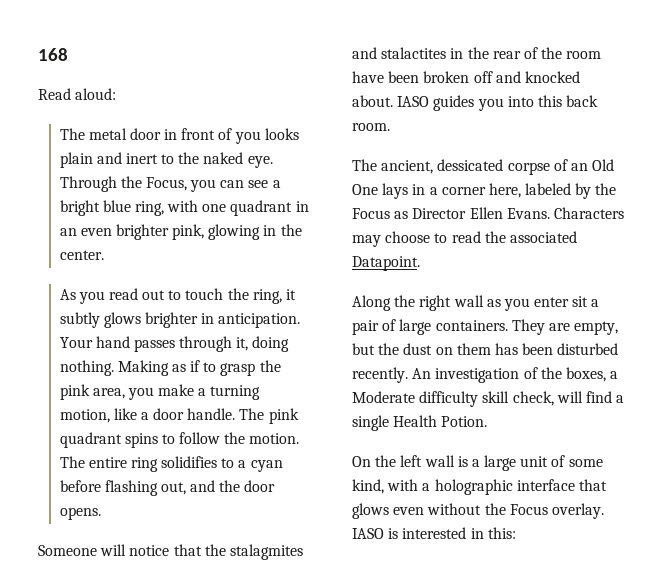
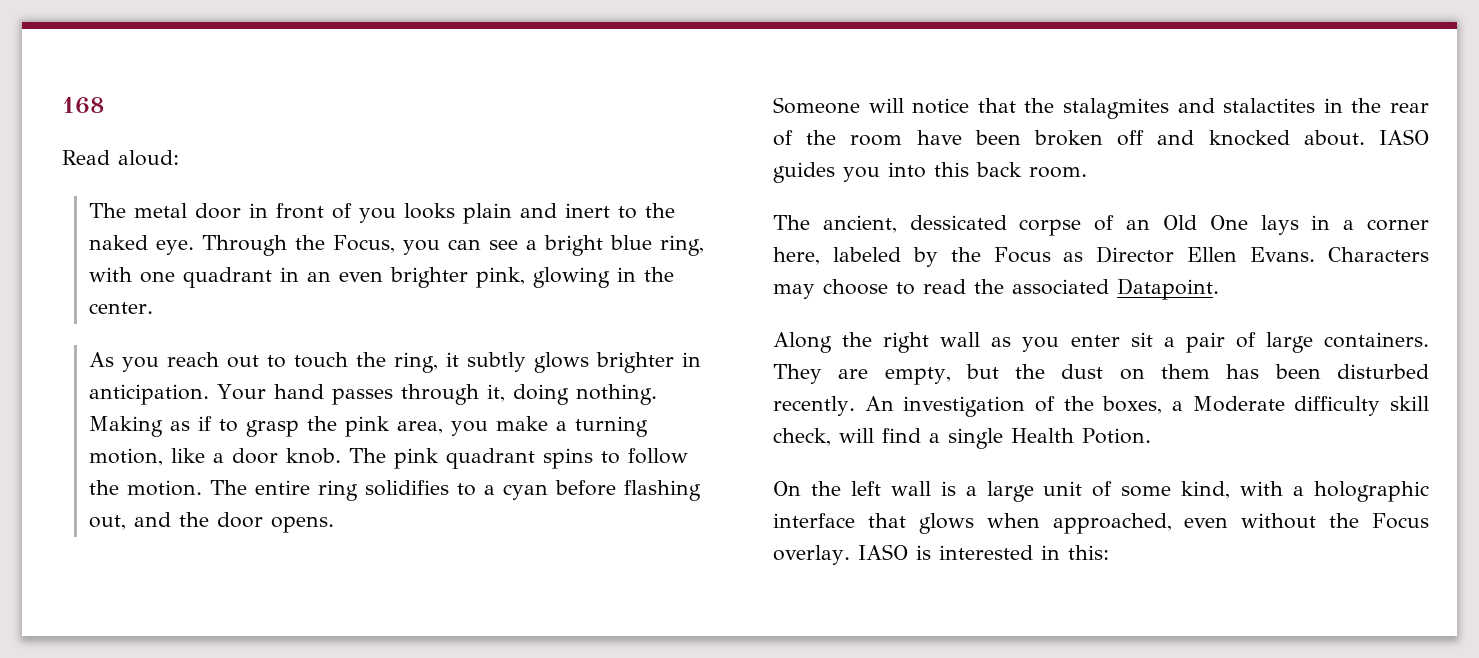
[108,288,138,300] read -> [167,352,220,367] reach
[187,408,236,420] handle. -> [286,448,342,464] knob.
(389, 511) none -> [986,513,1172,534] when approached,

